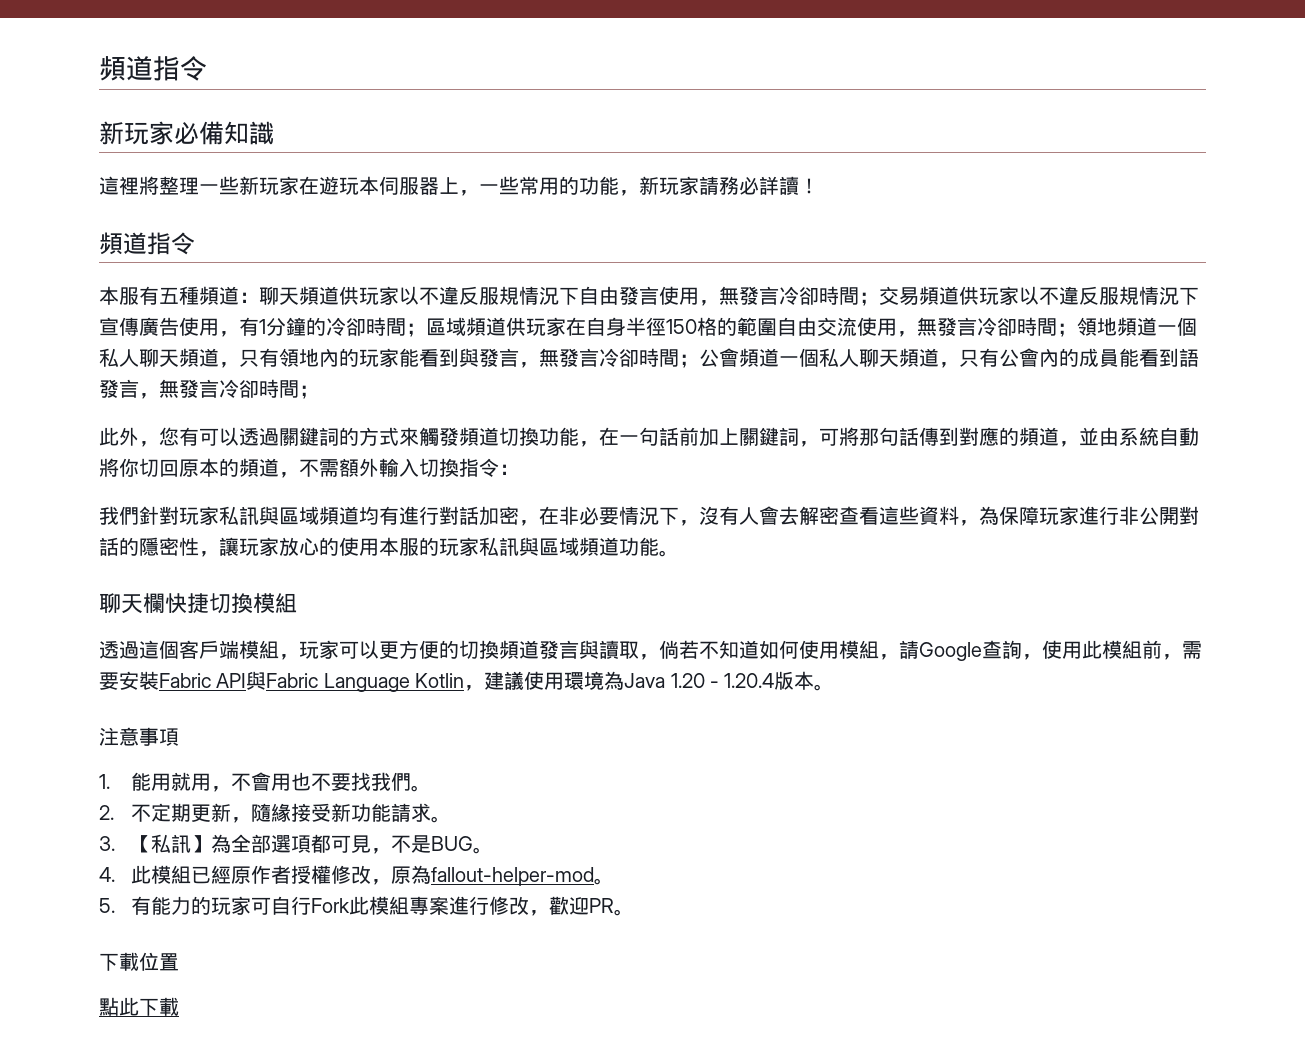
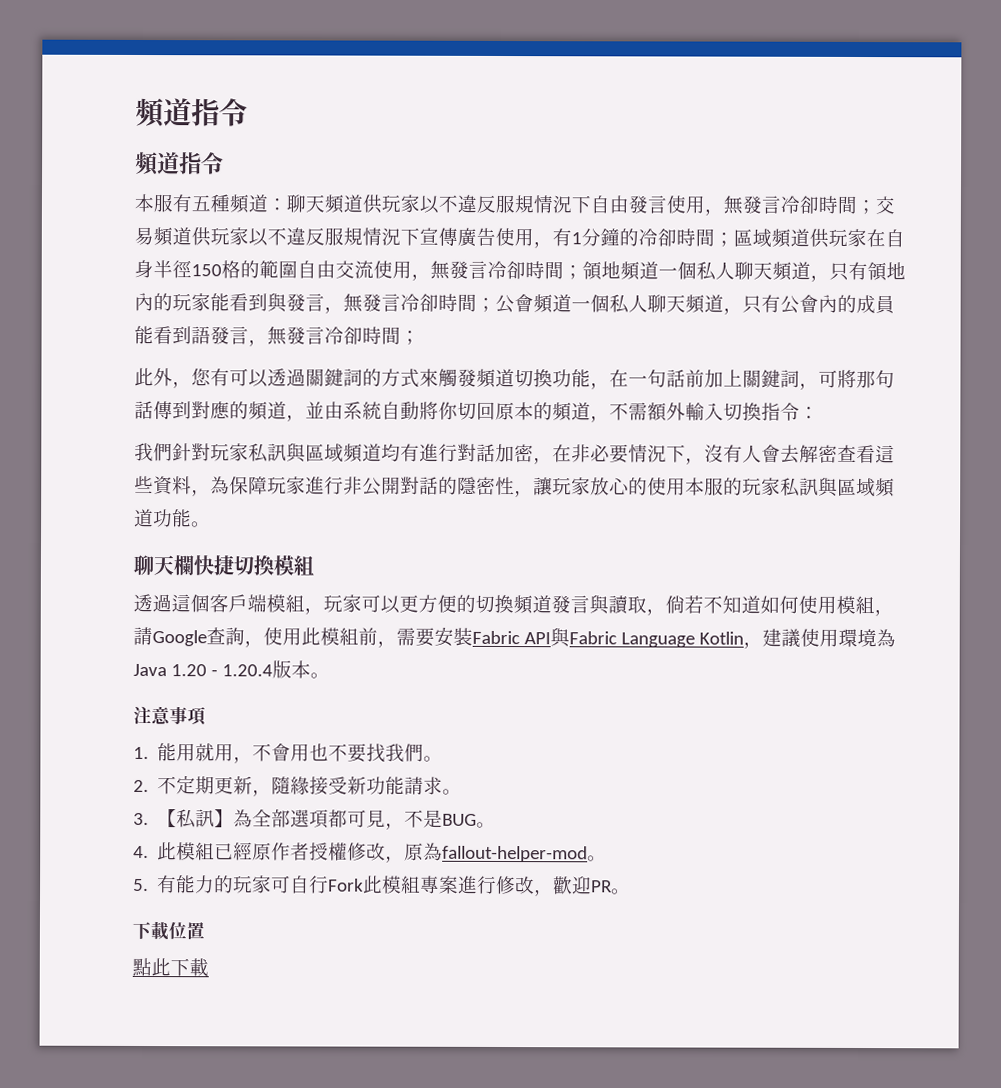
[99,56,207,81] [99,121,274,145] [99,176,819,196] 頻道指令 // 新玩家必備知識 // 這裡將整理一些新玩家在遊玩本伺服器上，一些常用的功能，新玩家請務必詳讀！ -> [135,97,248,129] 頻道指令

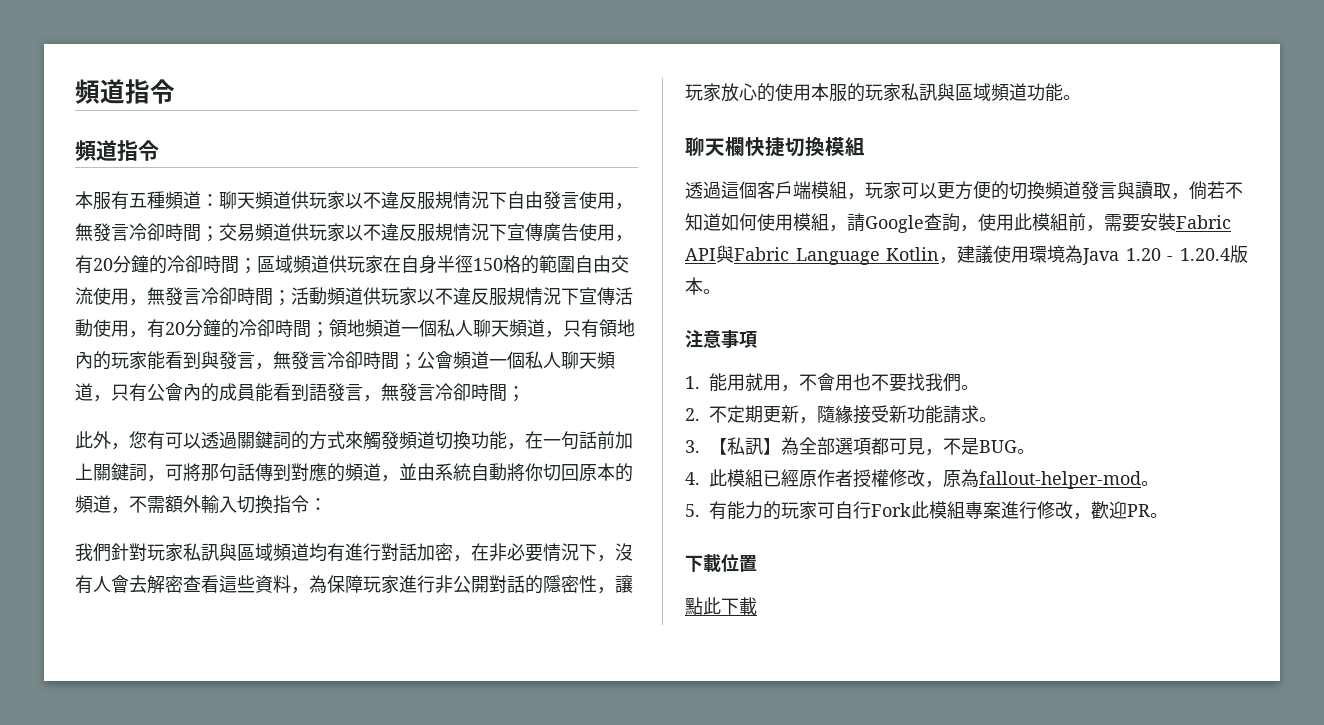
[571,232,582,245] 1 -> [93,258,113,271] 20
(583, 272) none -> [291,287,633,306] [75,319,329,338] 活動頻道供玩家以不違反服規情況下宣傳活動使用，有20分鐘的冷卻時間；

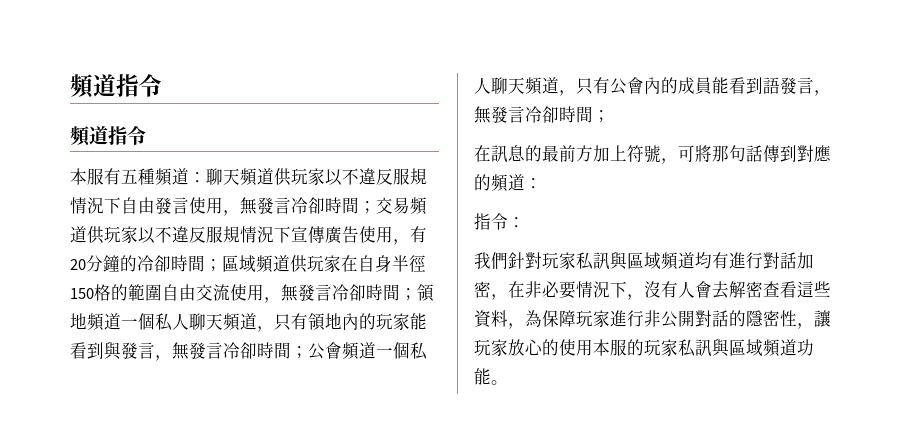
[291,287,633,306] [75,319,329,338] 活動頻道供玩家以不違反服規情況下宣傳活動使用，有20分鐘的冷卻時間； -> (417, 294) none
[75,431,633,450] [75,463,147,481] 此外，您有可以透過關鍵詞的方式來觸發頻道切換功能，在一句話前加上關鍵詞 -> [474,145,661,163] 在訊息的最前方加上符號
[381,463,633,482] [75,495,273,514] ，並由系統自動將你切回原本的頻道，不需額外輸入切換 -> [525,178,542,189] ： //
[685,136,865,157] [685,181,1243,200] [685,213,1231,233] [685,245,1248,265] [685,277,721,295] [685,330,757,348] [685,373,979,392] [685,405,997,424] [685,437,1035,456] [685,469,1159,489] [685,501,1168,520] [685,554,757,572] [685,597,757,615] // 聊天欄快捷切換模組 // 透過這個客戶端模組，玩家可以更方便的切換頻道發言與讀取，倘若不知道如何使用模組，請Google查詢，使用此模組前，需要安裝Fabric API與Fabric Language Kotlin，建議使用環境為Java 1.20 - 1.20.4版本。 // 注意事項 // 1.能用就用，不會用也不要找我們。 // 2.不定期更新，隨緣接受新功能請求。 // 3.【私訊】為全部選項都可見，不是BUG。 // 4.此模組已經原作者授權修改，原為fallout-helper-mod。 // 5.有能力的玩家可自行Fork此模組專案進行修改，歡迎PR。 // 下載位置 // 點此下載 -> (508, 382) none

